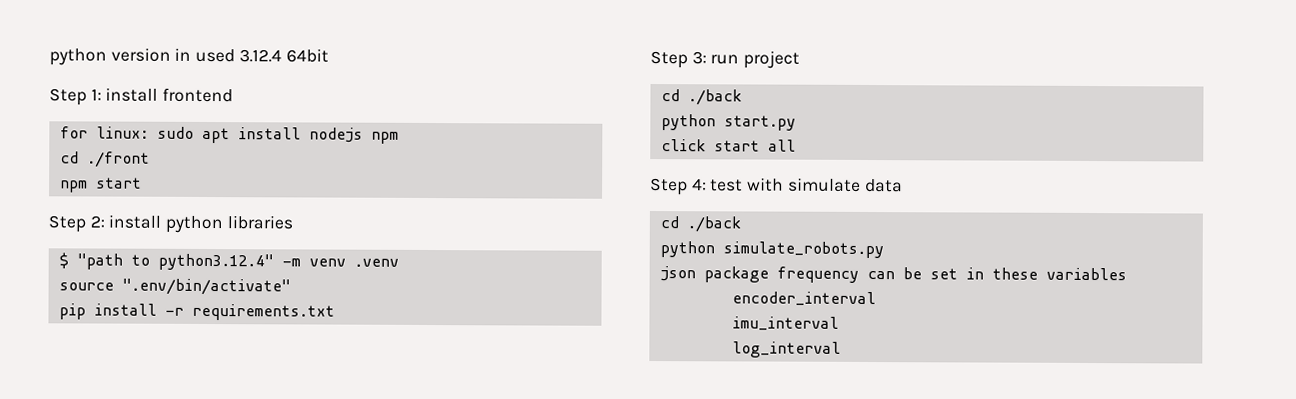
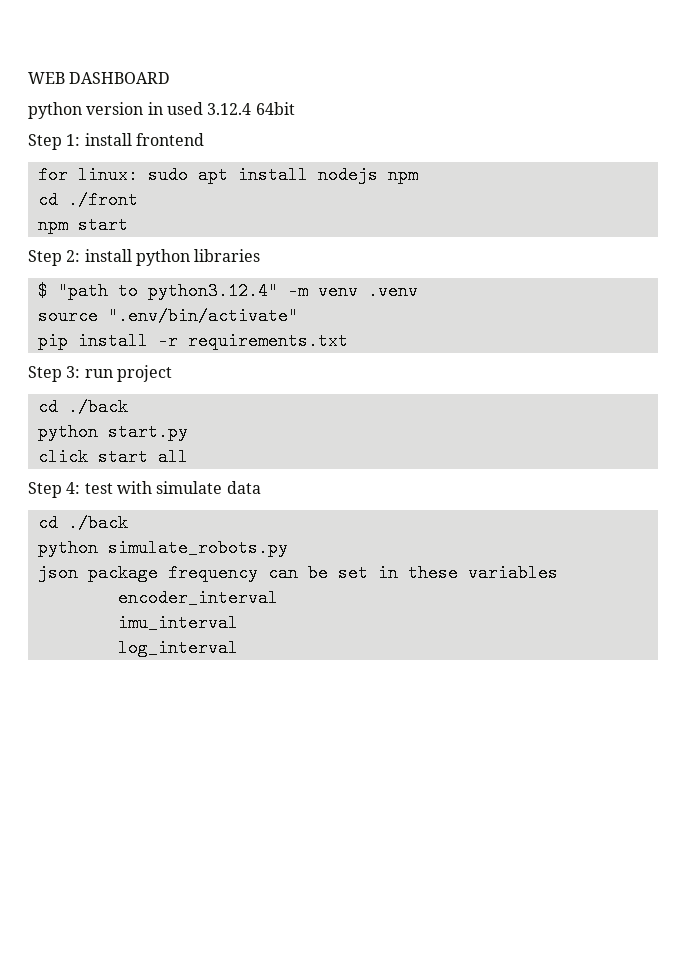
(49, 57) none -> [28,72,171,84] WEB DASHBOARD //

